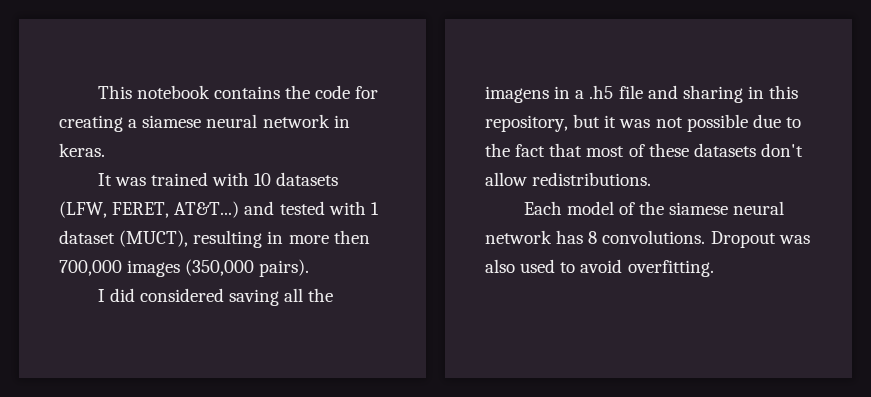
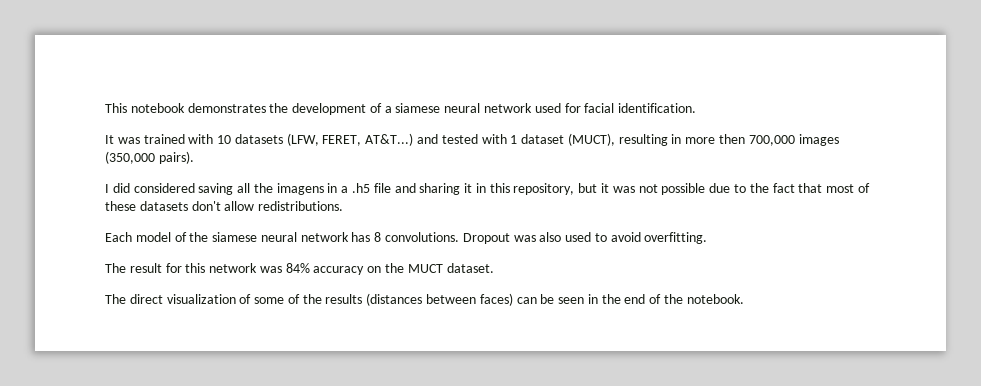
[213,85,379,99] [59,114,350,132] [59,143,105,157] contains the code for creating a siamese neural network in keras. -> [187,103,697,115] demonstrates the development of a siamese neural network used for facial identification.
(743, 94) none -> [464,183,473,193] it
(714, 268) none -> [105,263,494,275] [105,293,744,306] // The result for this network was 84% accuracy on the MUCT dataset. // The direct visualization of some of the results (distances between faces) can be seen in the end of the notebook.

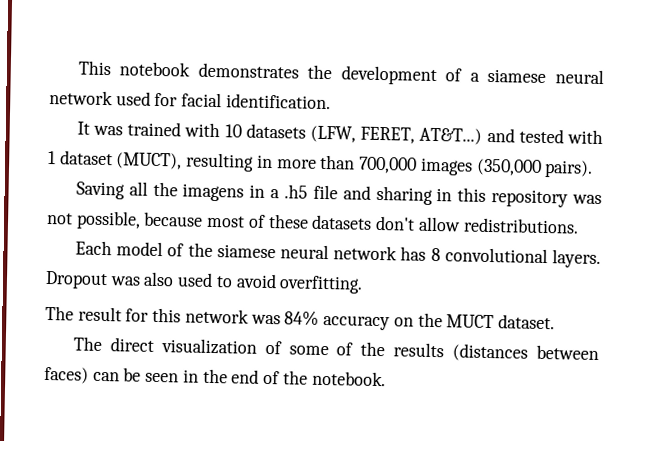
[719,134,746,144] then -> [320,154,356,170] than
[105,183,234,195] I did considered saving -> [75,181,125,200] Saving
[464,183,473,193] it -> (433, 195) none
[513,183,823,195] repository, but it was not possible due to the fact that -> [491,189,603,208] [47,210,204,230] repository was not possible, because
[385,232,460,242] convolutions. -> [444,247,601,269] convolutional layers.

